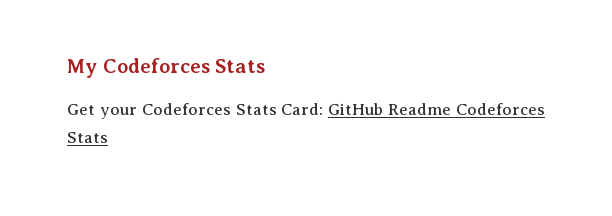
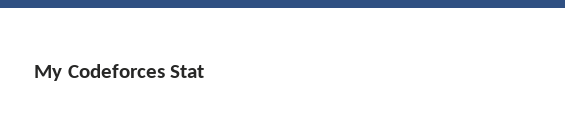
[215,59,266,73] [67,103,545,119] [67,132,108,143] Stats // Get your Codeforces Stats Card: GitHub Readme Codeforces Stats -> [170,65,205,78] Stat

